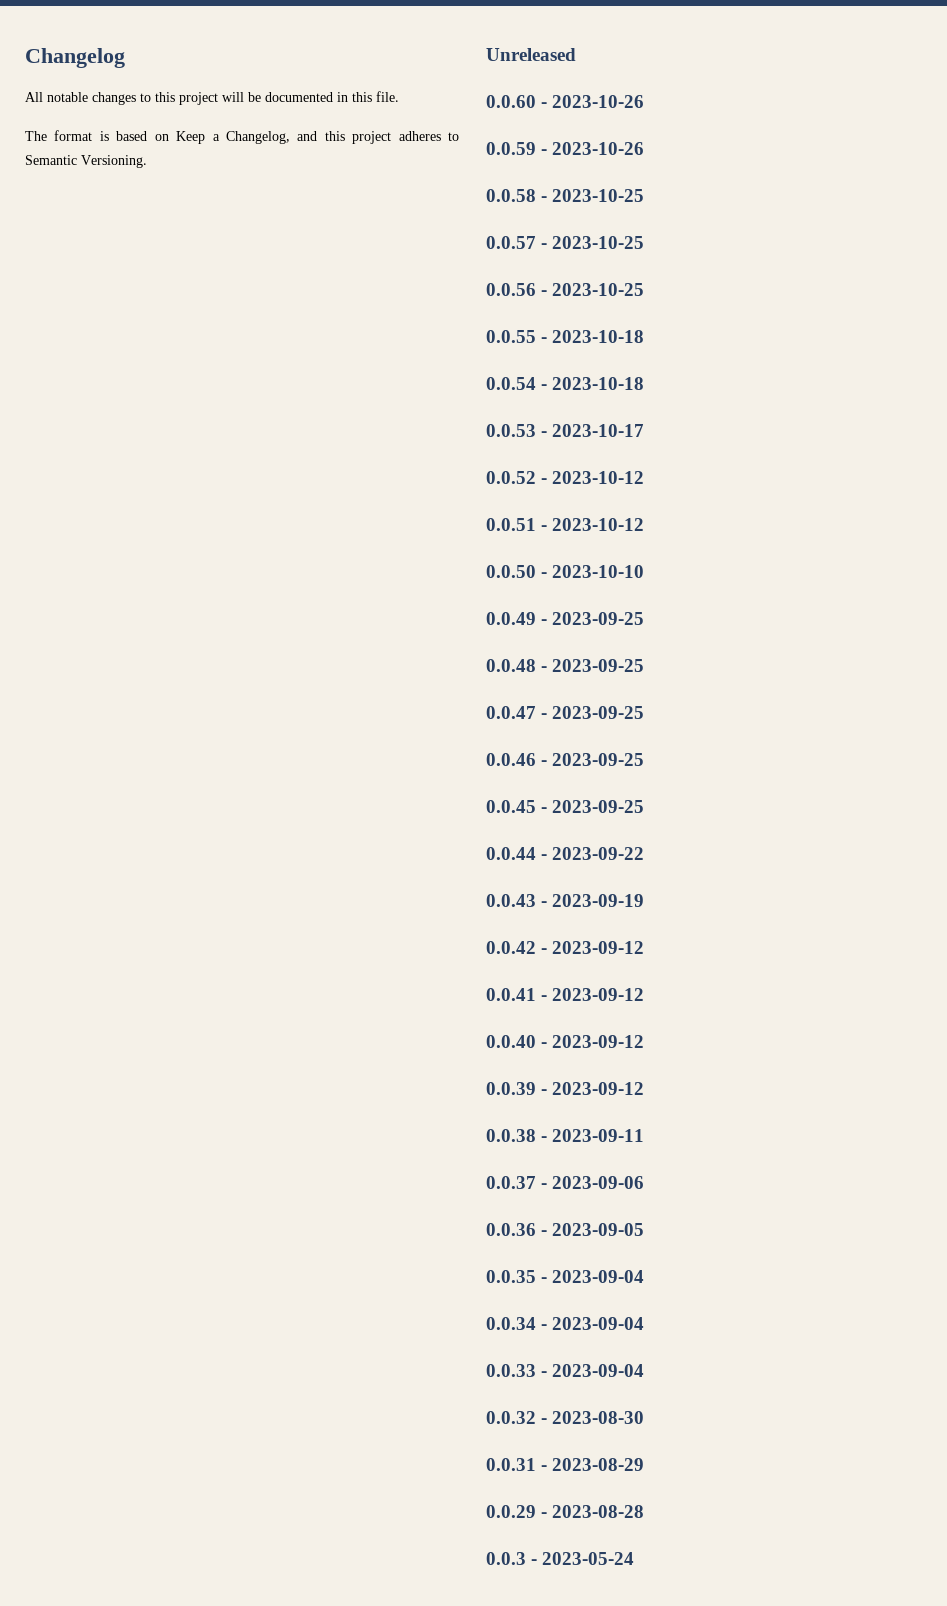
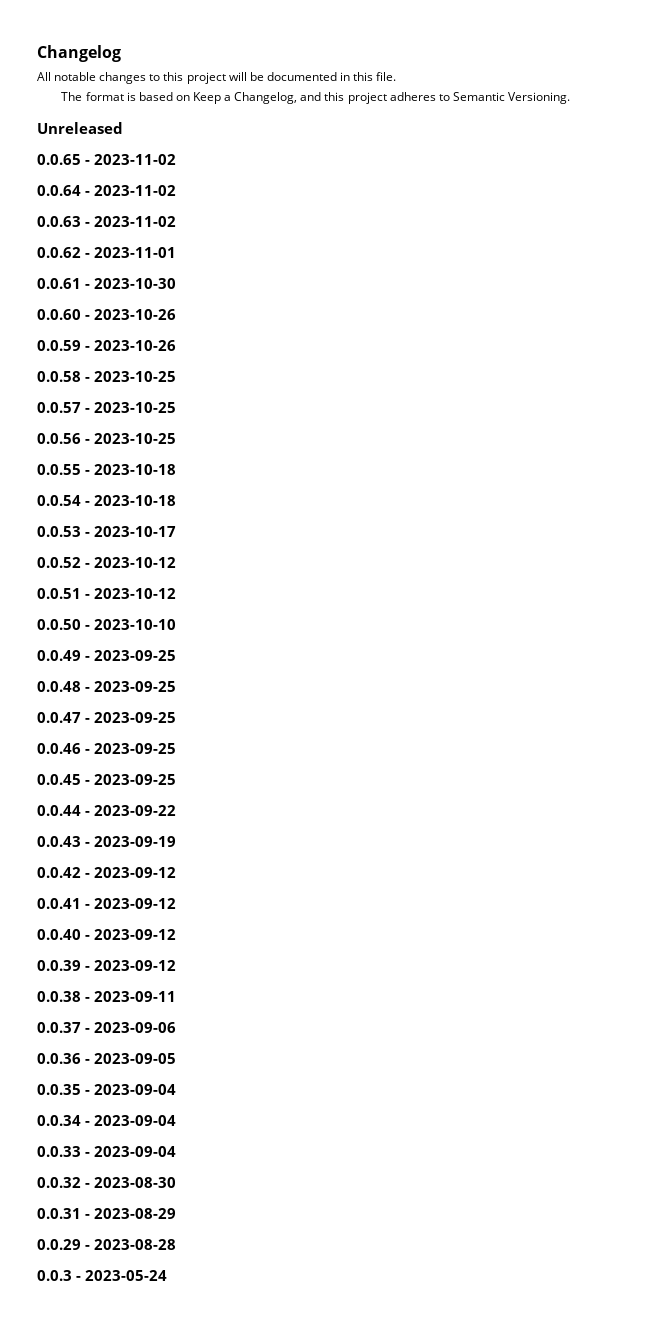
(576, 54) none -> [37,154,176,165] [37,185,176,196] [37,216,176,227] [37,247,176,258] [37,278,176,289] // 0.0.65 - 2023-11-02 // 0.0.64 - 2023-11-02 // 0.0.63 - 2023-11-02 // 0.0.62 - 2023-11-01 // 0.0.61 - 2023-10-30

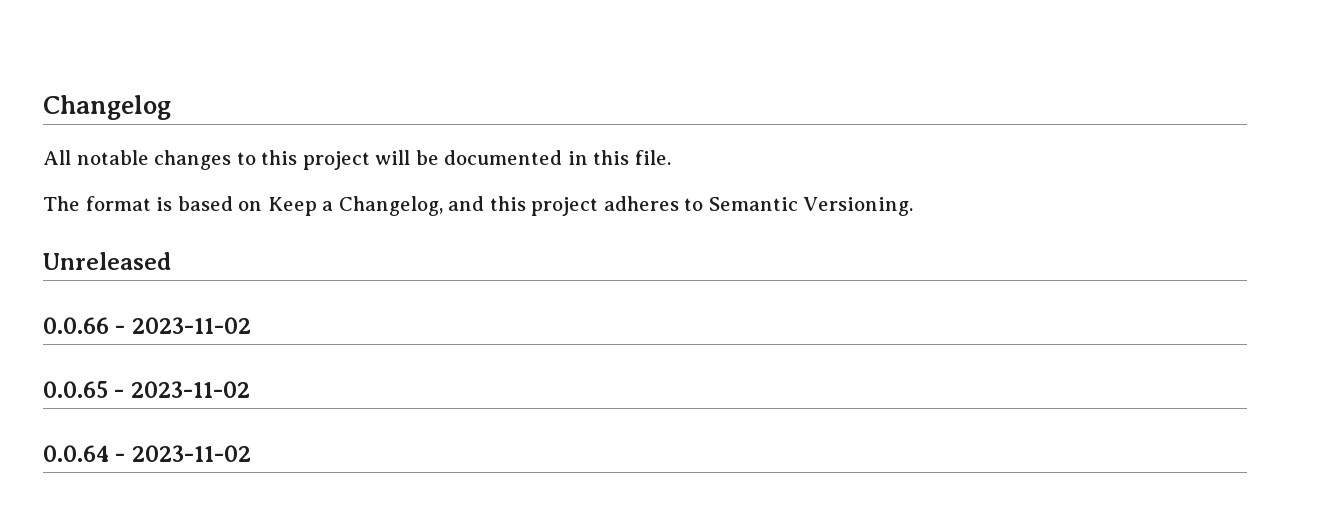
(123, 128) none -> [43,317,251,334] // 0.0.66 - 2023-11-02
[37,216,176,227] [37,247,176,258] [37,278,176,289] [37,309,176,320] [37,340,176,351] [37,371,176,382] [37,402,176,413] [37,433,176,444] [37,464,176,475] [37,495,176,506] [37,526,176,537] [37,557,176,568] [37,588,176,599] [37,619,176,630] [37,650,176,661] [37,681,176,692] [37,712,176,723] [37,743,176,754] [37,774,176,785] [37,805,176,816] [37,836,176,847] [37,867,176,878] [37,898,176,909] [37,929,176,940] [37,960,176,971] [37,991,176,1002] [37,1022,176,1033] [37,1053,176,1064] [37,1084,176,1095] [37,1115,176,1126] [37,1146,176,1157] [37,1177,176,1188] [37,1208,176,1219] [37,1239,176,1250] [37,1270,167,1281] // 0.0.63 - 2023-11-02 // 0.0.62 - 2023-11-01 // 0.0.61 - 2023-10-30 // 0.0.60 - 2023-10-26 // 0.0.59 - 2023-10-26 // 0.0.58 - 2023-10-25 // 0.0.57 - 2023-10-25 // 0.0.56 - 2023-10-25 // 0.0.55 - 2023-10-18 // 0.0.54 - 2023-10-18 // 0.0.53 - 2023-10-17 // 0.0.52 - 2023-10-12 // 0.0.51 - 2023-10-12 // 0.0.50 - 2023-10-10 // 0.0.49 - 2023-09-25 // 0.0.48 - 2023-09-25 // 0.0.47 - 2023-09-25 // 0.0.46 - 2023-09-25 // 0.0.45 - 2023-09-25 // 0.0.44 - 2023-09-22 // 0.0.43 - 2023-09-19 // 0.0.42 - 2023-09-12 // 0.0.41 - 2023-09-12 // 0.0.40 - 2023-09-12 // 0.0.39 - 2023-09-12 // 0.0.38 - 2023-09-11 // 0.0.37 - 2023-09-06 // 0.0.36 - 2023-09-05 // 0.0.35 - 2023-09-04 // 0.0.34 - 2023-09-04 // 0.0.33 - 2023-09-04 // 0.0.32 - 2023-08-30 // 0.0.31 - 2023-08-29 // 0.0.29 - 2023-08-28 // 0.0.3 - 2023-05-24 -> (251, 453) none

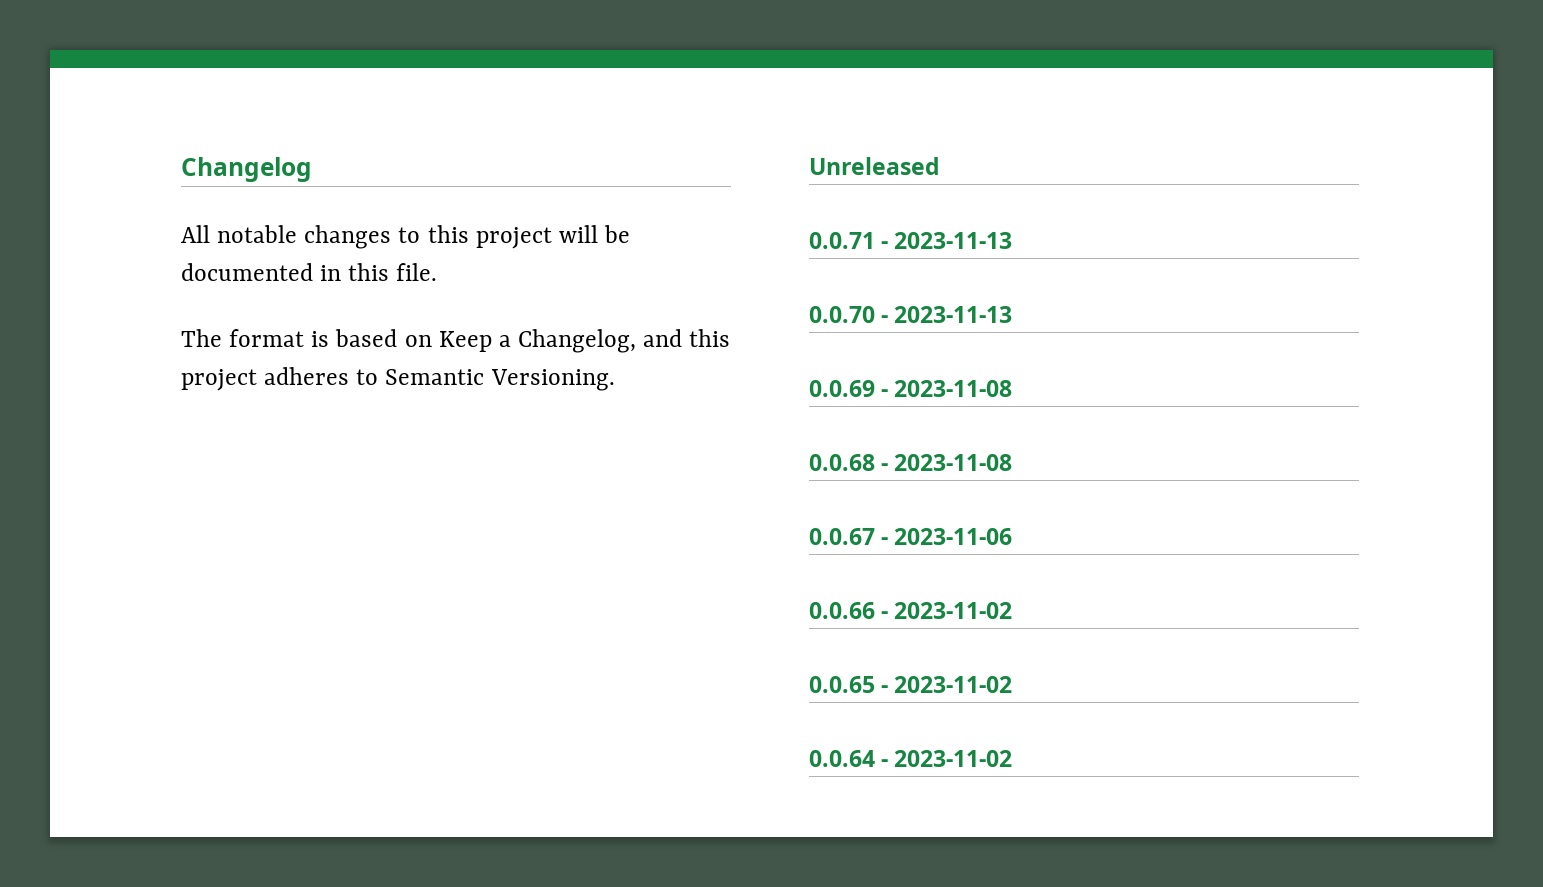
(171, 261) none -> [809,232,1013,249] [809,306,1013,323] [809,380,1013,397] [809,454,1013,471] [809,528,1013,545] // 0.0.71 - 2023-11-13 // 0.0.70 - 2023-11-13 // 0.0.69 - 2023-11-08 // 0.0.68 - 2023-11-08 // 0.0.67 - 2023-11-06

